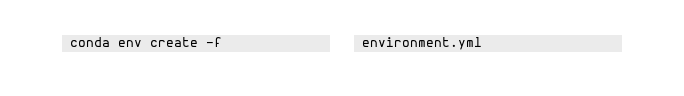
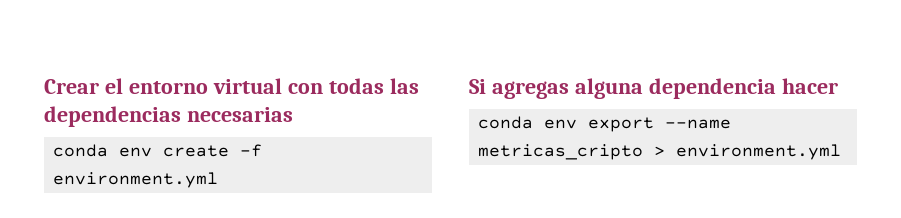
(70, 42) none -> [44,78,419,94] [44,106,293,127] Crear el entorno virtual con todas las dependencias necesarias //
(483, 43) none -> [469,78,838,99] [478,116,732,132] [478,144,842,160] // Si agregas alguna dependencia hacer // conda env export --name metricas_cripto > environment.yml

